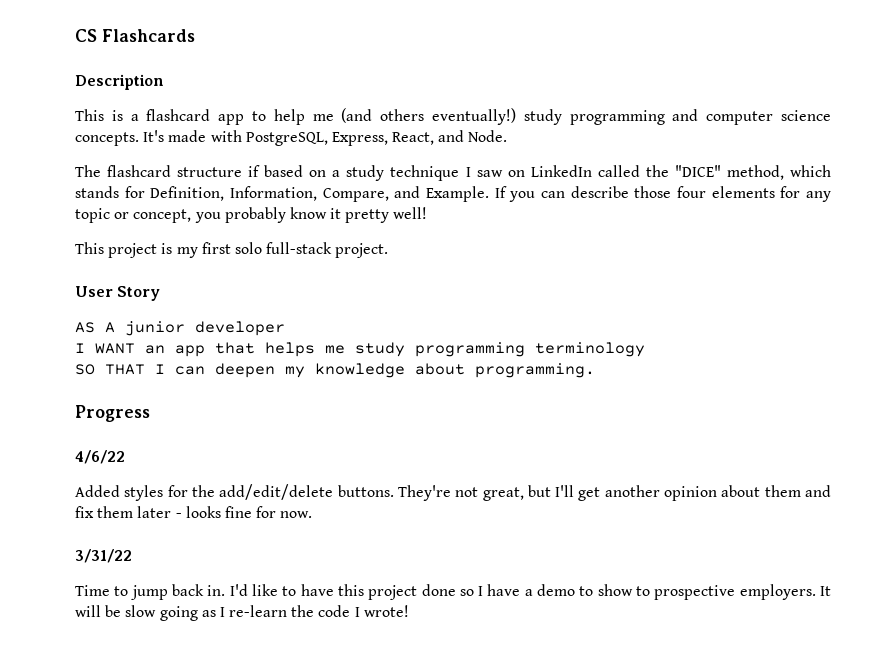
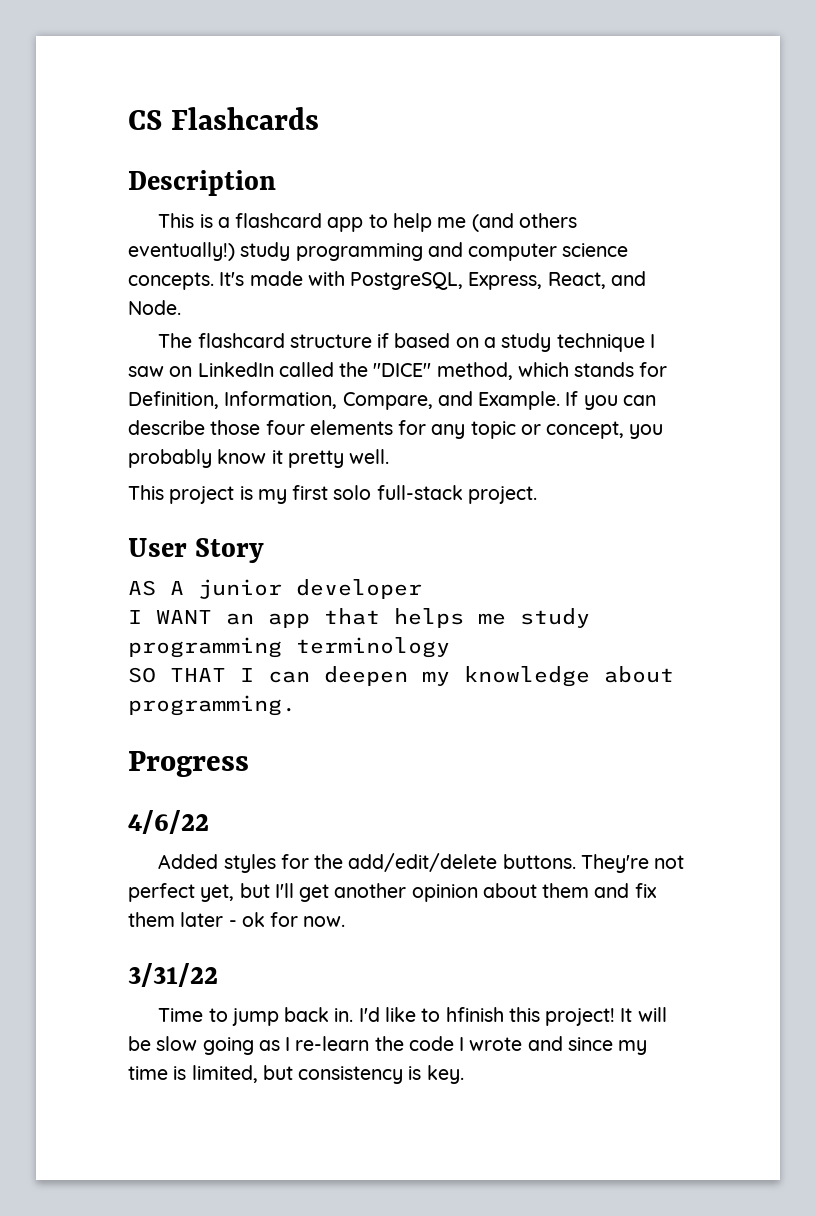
[393,207,428,219] well! -> [349,449,390,464] well.
[482,487,524,501] great, -> [128,883,235,902] perfect yet,
[185,506,252,518] looks fine -> [241,912,265,927] ok
[300,584,816,600] have this project done so I have a demo to show to prospective employers. -> [445,1007,616,1026] hfinish this project!
[363,605,409,617] wrote! -> [469,1036,648,1055] [128,1065,464,1084] wrote and since my time is limited, but consistency is key.

